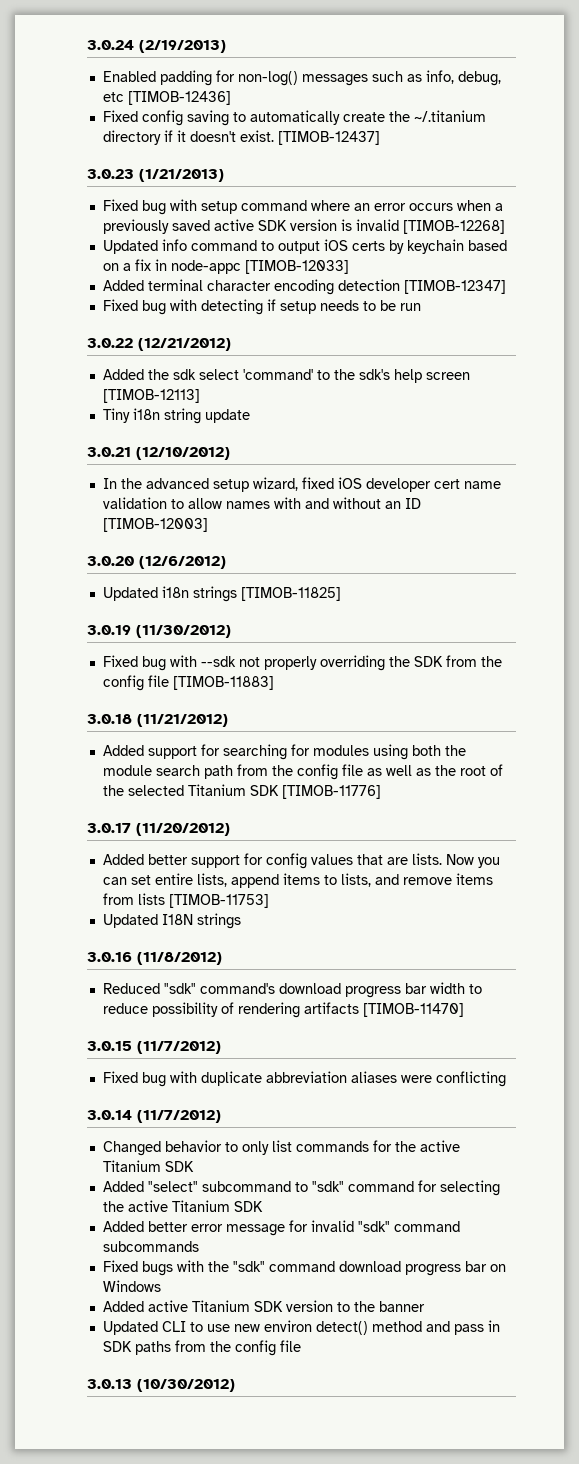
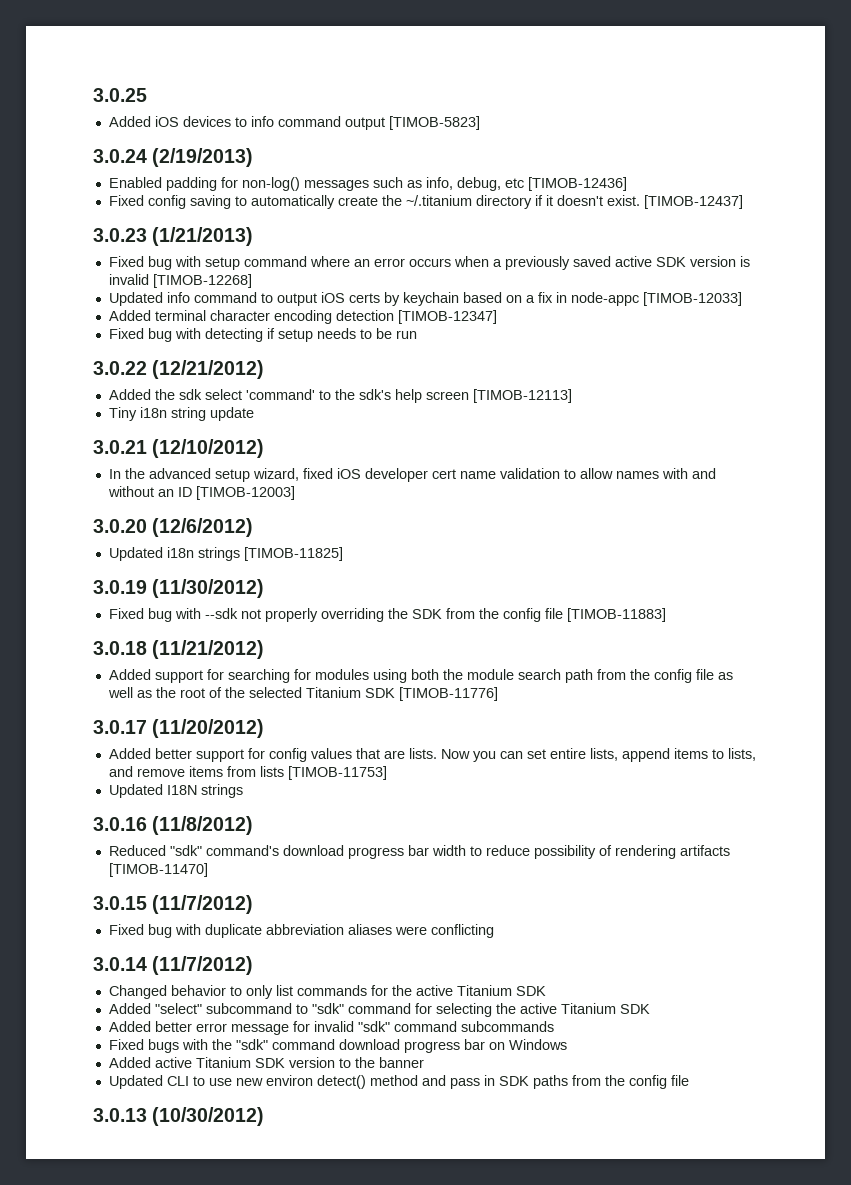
(87, 45) none -> [93,88,147,102] [108,116,480,130] 3.0.25 // Added iOS devices to info command output [TIMOB-5823] //

